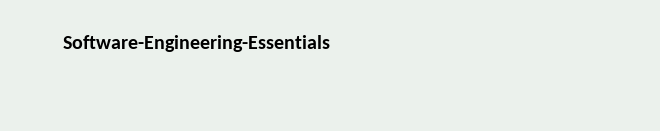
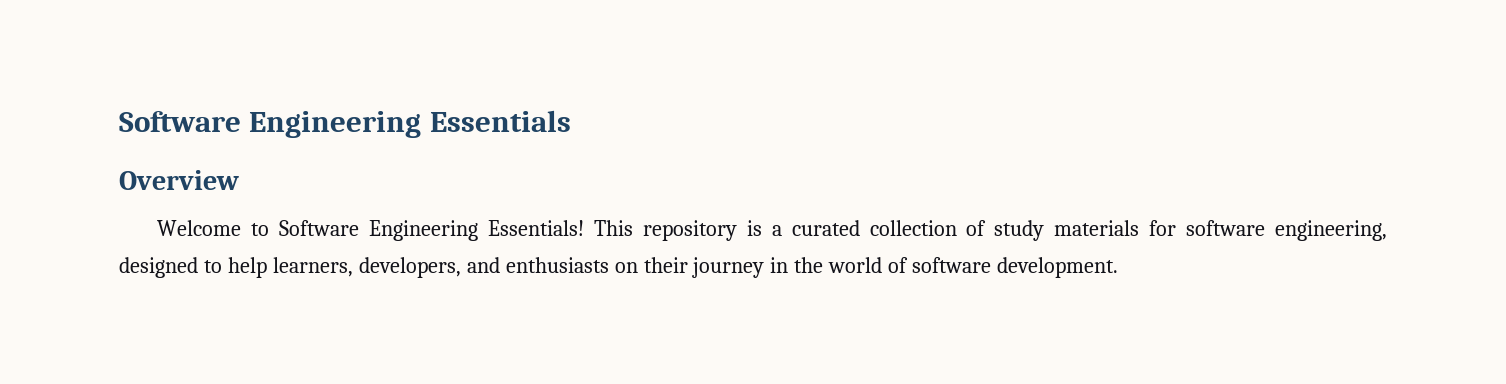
[63,35,330,52] Software-Engineering-Essentials -> [119,110,571,138] [119,170,239,190] [157,220,1388,241] [119,257,1119,278] Software Engineering Essentials // Overview // Welcome to Software Engineering Essentials! This repository is a curated collection of study materials for software engineering, designed to help learners, developers, and enthusiasts on their journey in the world of software development.

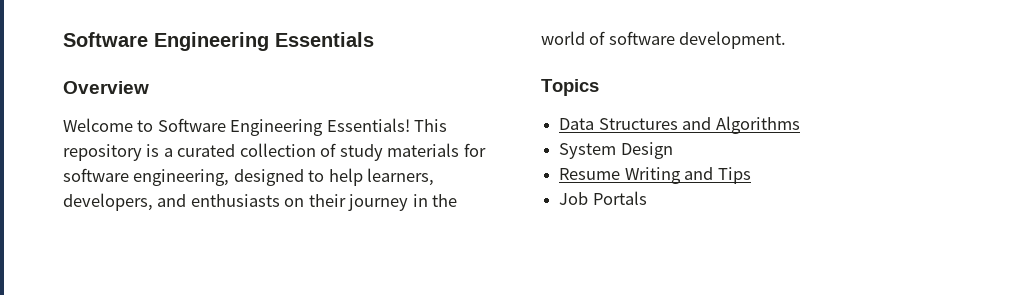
(1119, 267) none -> [541,79,599,96] [559,116,800,134] [559,142,673,159] [559,167,751,184] [559,191,647,205] // Topics // Data Structures and Algorithms // System Design // Resume Writing and Tips // Job Portals

